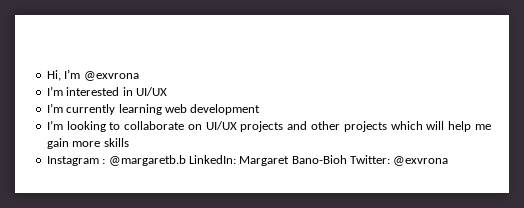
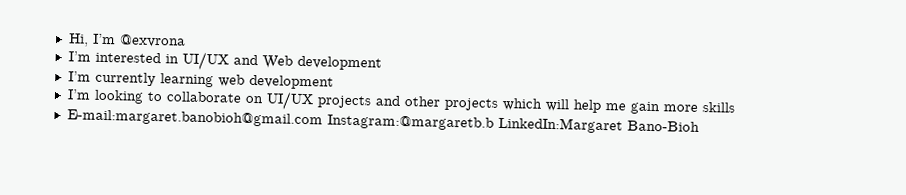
(167, 91) none -> [232,54,382,71] and Web development
[46,155,449,166] Instagram : @margaretb.b LinkedIn: Margaret Bano-Bioh Twitter: @exvrona -> [66,109,700,134] E-mail:margaret.banobioh@gmail.com Instagram:@margaretb.b LinkedIn:Margaret Bano-Bioh

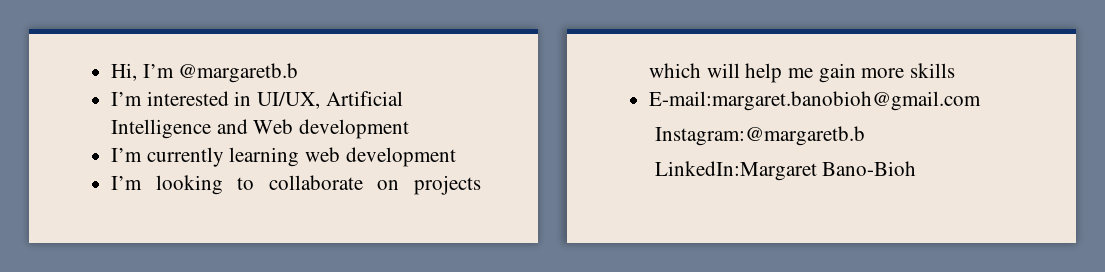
[118,34,186,48] @exvrona -> [178,63,299,83] @margaretb.b
[181,51,229,71] UI/UX -> [257,91,403,109] [111,119,212,139] UI/UX, Artificial Intelligence
[265,91,441,111] UI/UX projects and other -> (400, 185) none
(323, 118) none -> (982, 101) //
(494, 122) none -> (865, 136) //

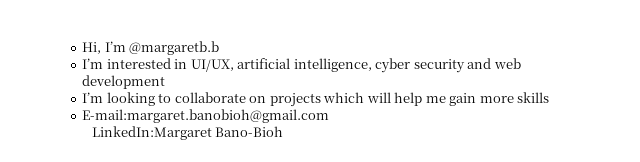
[325,91,403,106] [111,119,410,139] [111,147,300,167] Artificial Intelligence and Web development // I’m currently learning -> [237,58,492,73] artificial intelligence, cyber security and
[654,126,865,146] // Instagram:@margaretb.b -> (330, 116) none

